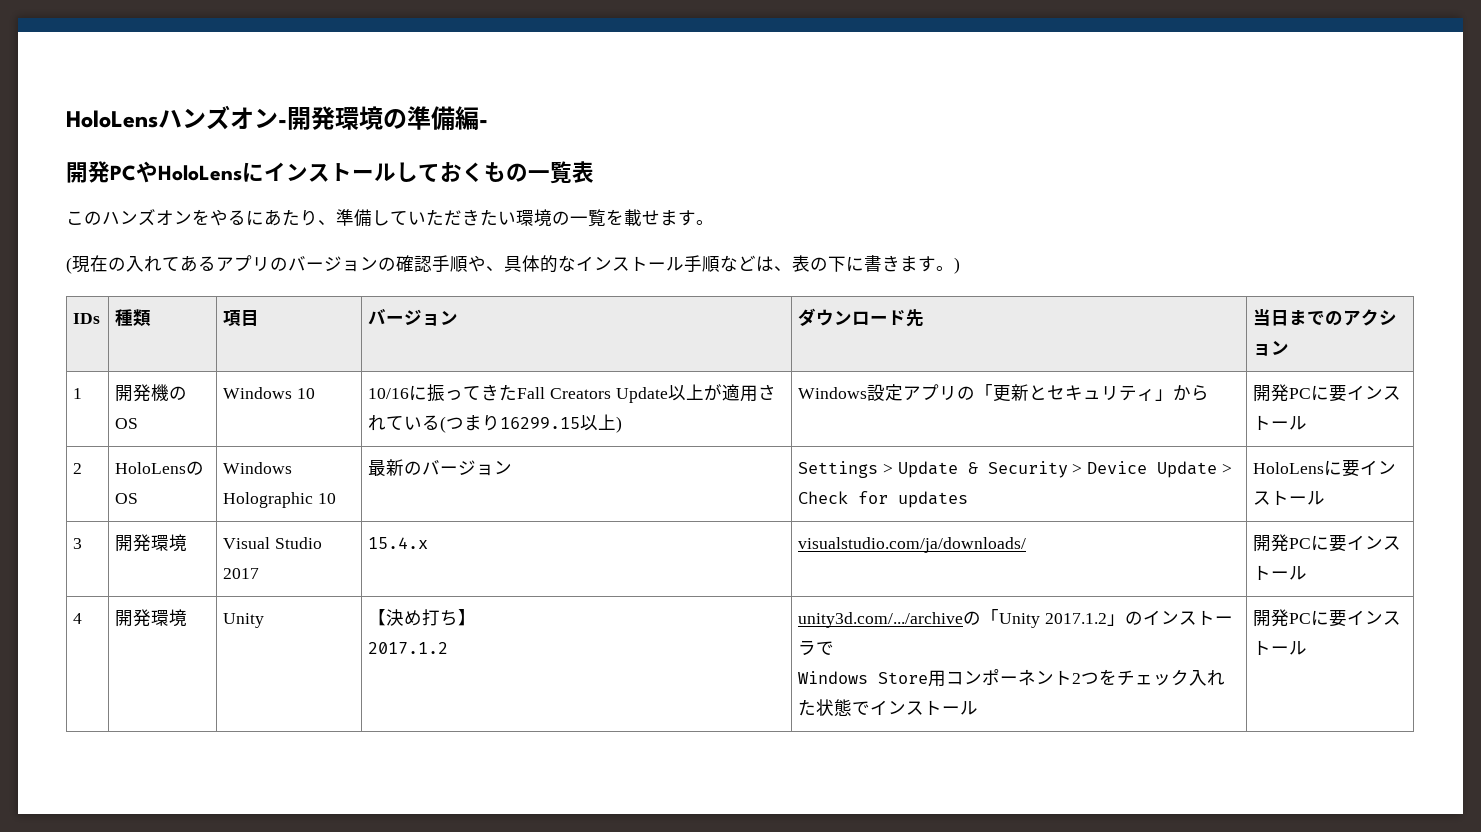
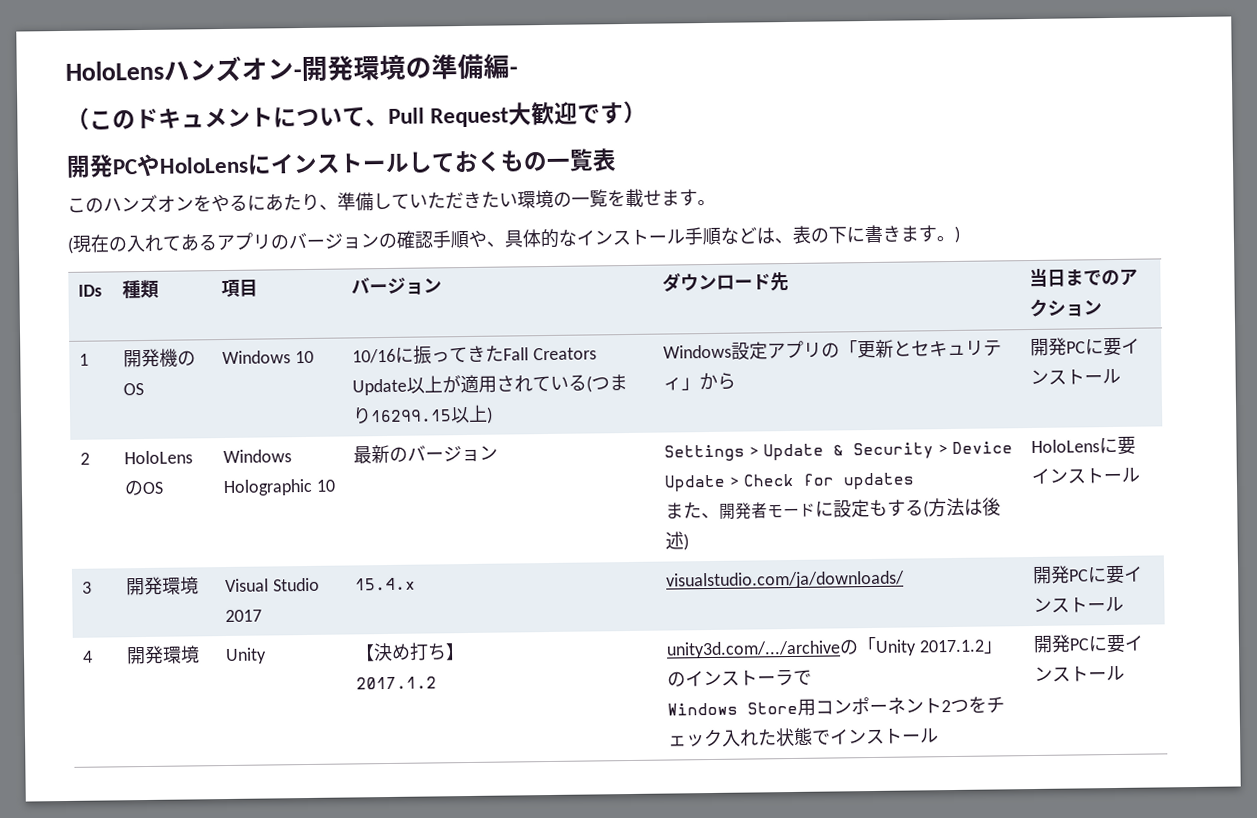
(488, 123) none -> [66,100,648,130] // （このドキュメントについて、Pull Request大歓迎です）
(969, 499) none -> [665,497,1002,520] [665,531,690,551] // また、開発者モードに設定もする(方法は後述)

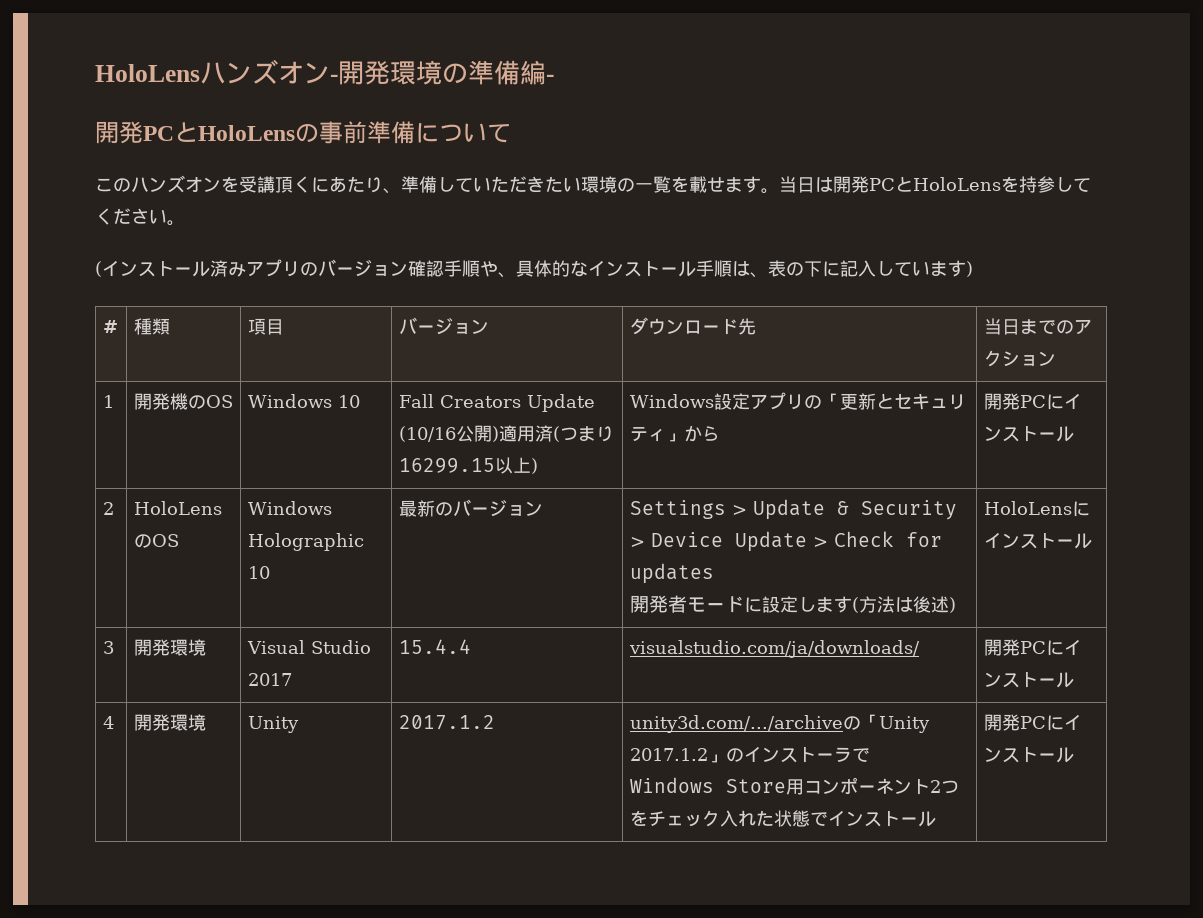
[66,100,648,130] [66,148,617,178] （このドキュメントについて、Pull Request大歓迎です） // 開発PCやHoloLensにインストールしておくもの一覧表 -> [95,121,511,144] 開発PCとHoloLensの事前準備について
[211,193,248,213] やる -> [239,176,311,193] 受講頂く
[67,233,217,254] // (現在の入れてある -> [779,176,1091,193] [95,208,185,226] [95,260,246,277] 当日は開発PCとHoloLensを持参してください。 // (インストール済み
[378,232,397,249] の -> (408, 268) none
[720,226,757,245] など -> (732, 268) none
[864,224,960,244] [78,284,103,297] 書きます。) // IDs -> [840,260,973,277] [102,320,118,333] 記入しています) // #
[352,345,597,365] [352,374,588,396] 10/16に振ってきたFall Creators Update以上が適用されている -> [398,394,595,412] [398,425,553,442] Fall Creators Update (10/16公開)適用済
[1103,337,1123,357] 要 -> (1064, 402) none
[665,502,721,520] また、 -> (714, 573) none
[869,499,925,517] もする -> [797,596,852,613] します
[1117,436,1137,455] 要 -> (1090, 509) none
[355,577,417,591] 15.4.x -> [398,639,471,654] 15.4.4
[1105,565,1126,585] 要 -> (1064, 648) none
[355,642,466,662] 【決め打ち】 // -> (299, 724) none
[1106,634,1127,654] 要 -> (1064, 723) none

